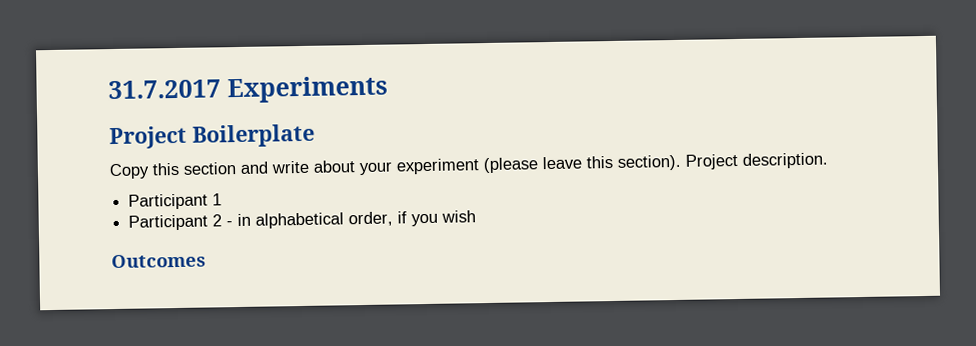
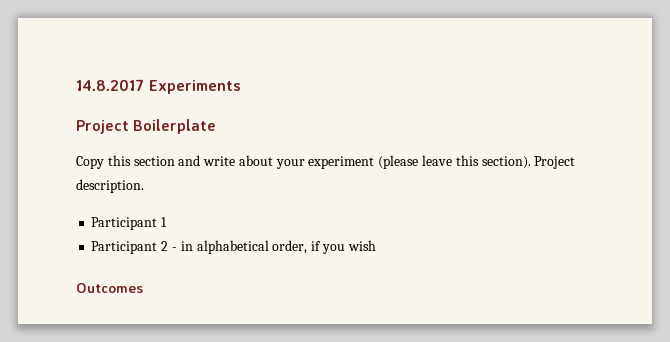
[108,79,221,100] 31.7.2017 -> [76,79,144,91] 14.8.2017

